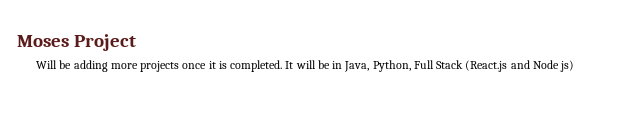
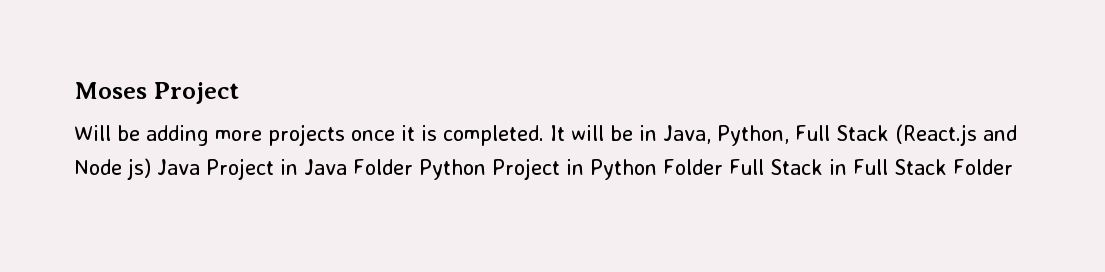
(575, 66) none -> [157,158,1013,180] Java Project in Java Folder Python Project in Python Folder Full Stack in Full Stack Folder

